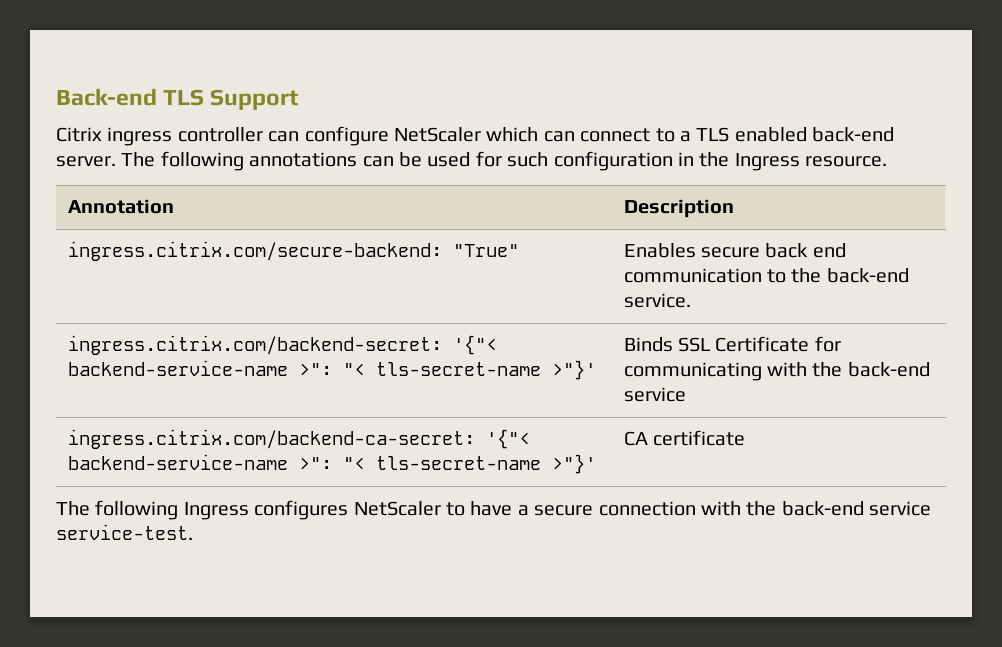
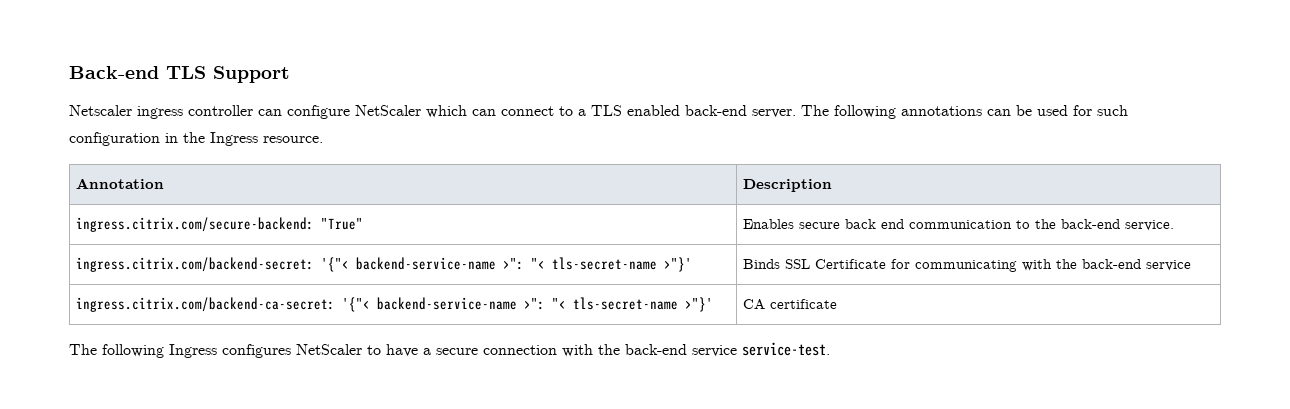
[56,127,102,142] Citrix -> [69,105,132,116] Netscaler

